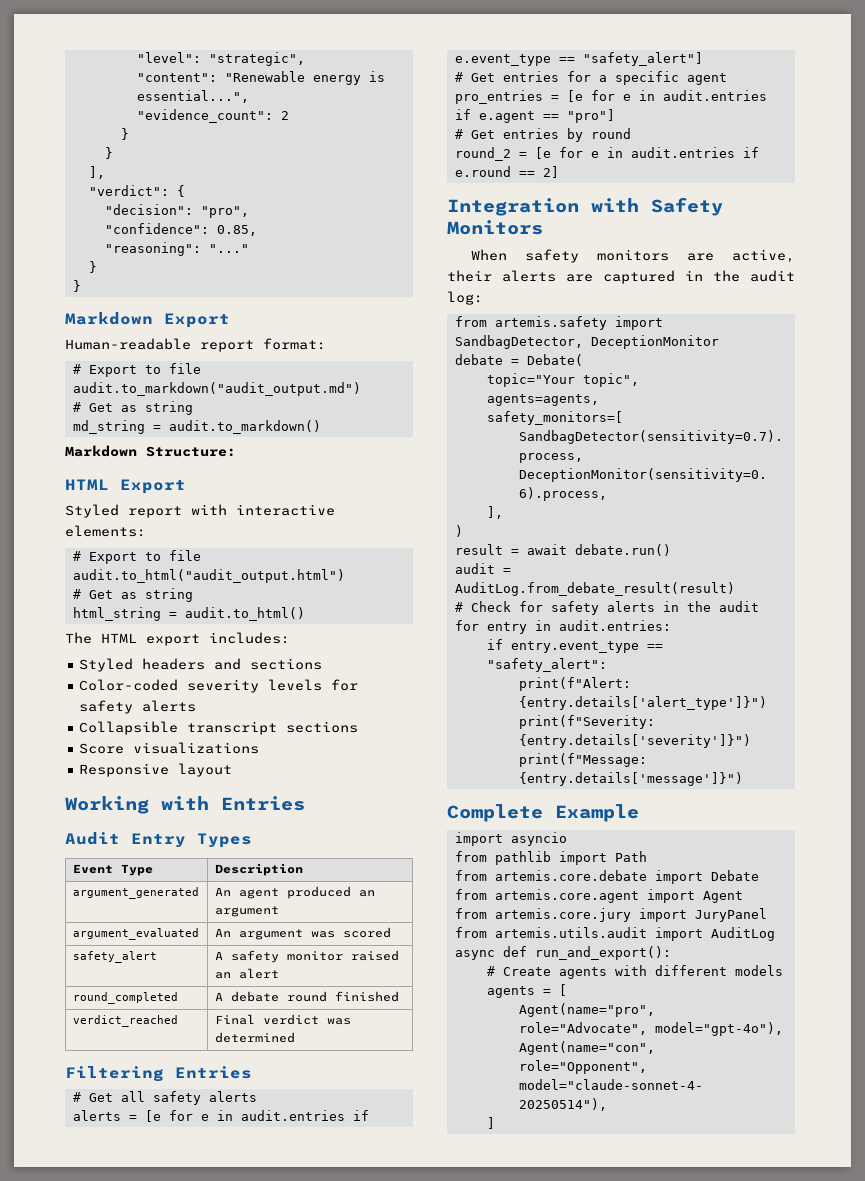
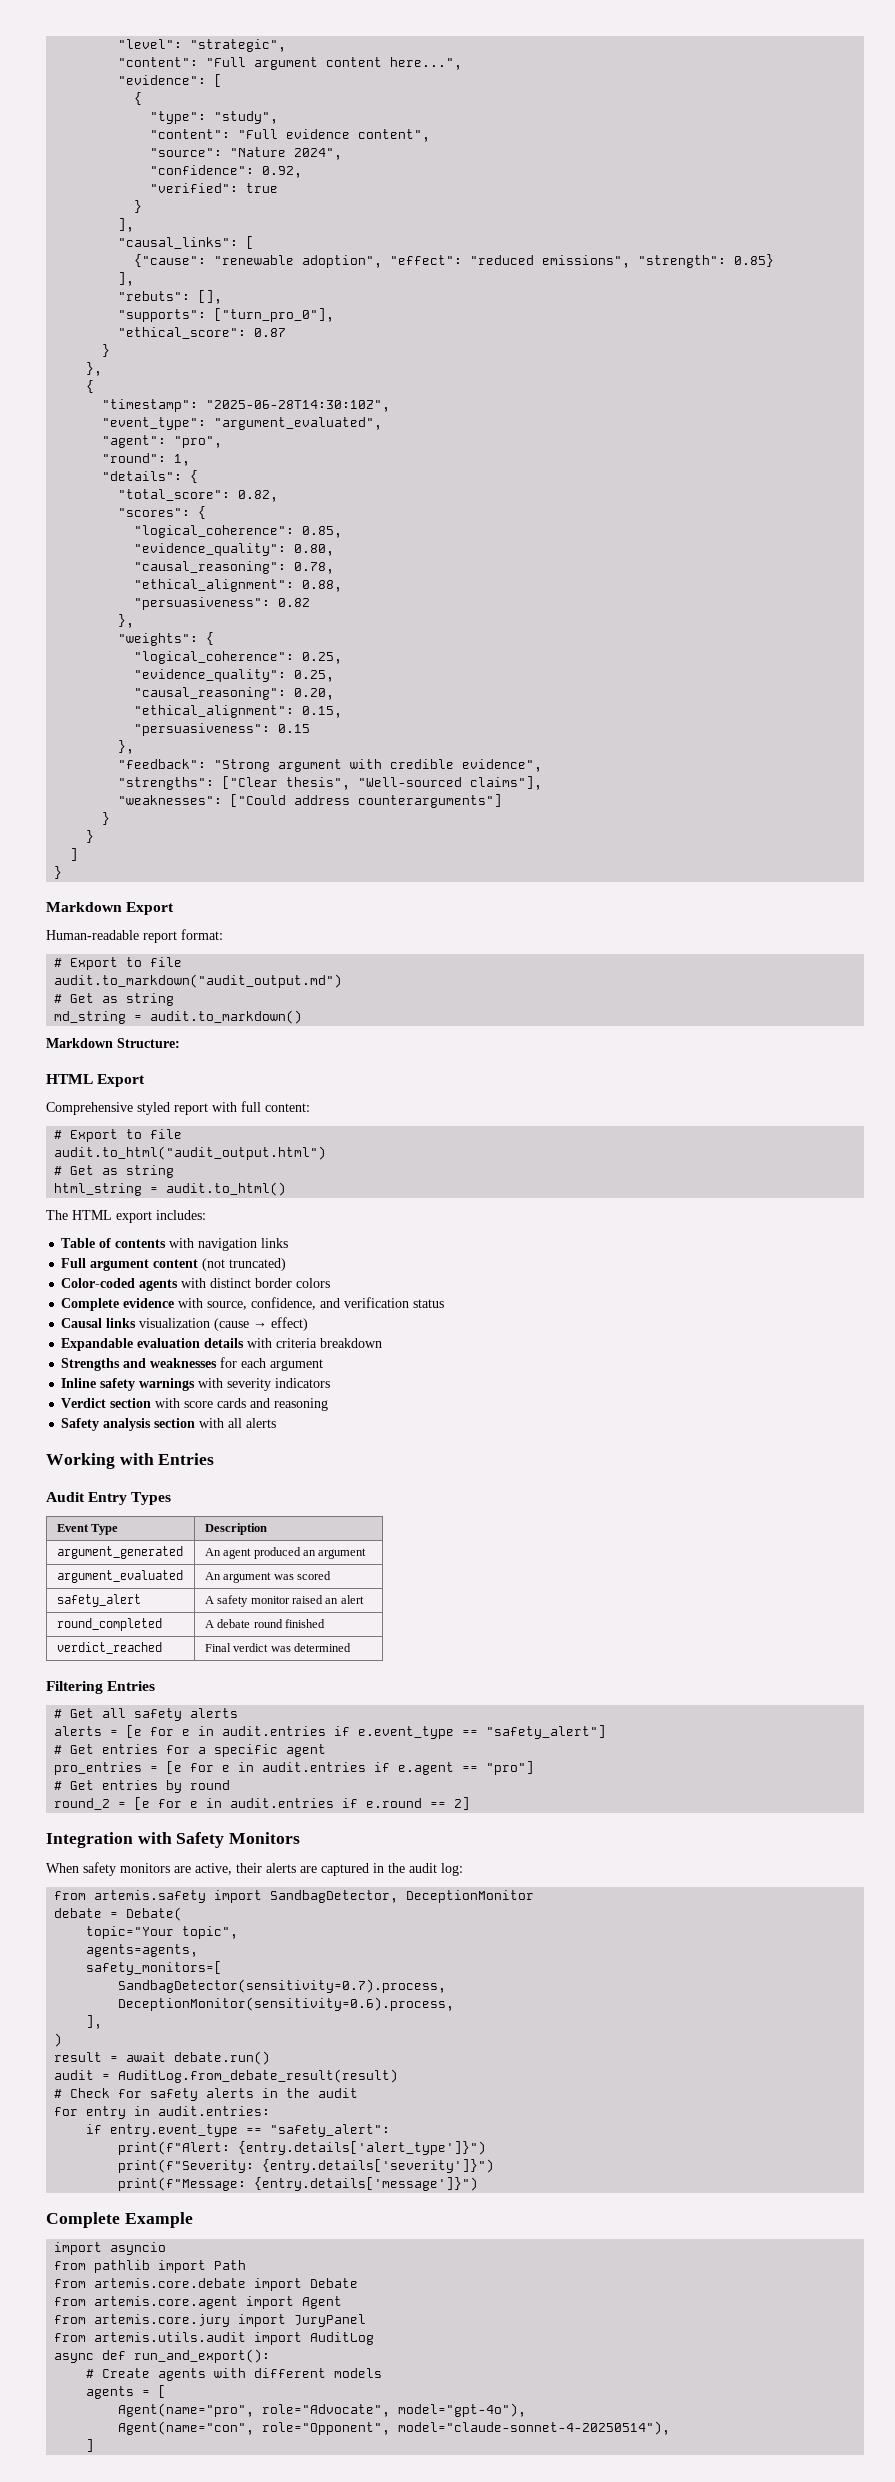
[224,71,385,85] [136,90,249,103] [136,109,289,123] [120,128,129,140] [104,147,113,159] [88,166,105,179] [88,185,185,197] [104,204,249,218] [104,223,257,236] [104,242,249,256] [88,261,97,273] "Renewable energy is essential...", // "evidence_count": 2 // } // } // ], // "verdict": { // "decision": "pro", // "confidence": 0.85, // "reasoning": "..." // } -> [206,57,463,70] [118,74,223,87] [134,92,143,105] [150,111,279,124] [150,129,431,142] [150,147,343,160] [150,165,303,178] [150,183,279,193] [134,200,143,213] [118,218,135,232] [118,236,255,249] [134,254,775,268] [118,272,135,286] [118,290,223,304] [118,308,335,322] [118,327,287,339] [102,344,111,357] [86,362,103,376] [86,380,95,393] [102,399,391,412] [102,417,383,430] [102,435,223,448] [102,453,191,466] [102,470,199,483] [118,489,279,502] [118,506,207,519] [134,525,343,538] [134,543,335,556] [134,561,335,574] [134,579,343,592] [134,597,311,610] [118,614,135,628] [118,632,215,646] [134,651,343,664] [134,669,335,682] [134,687,335,700] [134,705,343,718] [134,723,311,736] [118,740,135,754] [118,759,543,772] [118,776,543,790] [118,794,503,808] [102,812,111,825] [86,830,95,843] [70,848,79,861] "Full argument content here...", // "evidence": [ // { // "type": "study", // "content": "Full evidence content", // "source": "Nature 2024", // "confidence": 0.92, // "verified": true // } // ], // "causal_links": [ // {"cause": "renewable adoption", "effect": "reduced emissions", "strength": 0.85} // ], // "rebuts": [], // "supports": ["turn_pro_0"], // "ethical_score": 0.87 // } // }, // { // "timestamp": "2025-06-28T14:30:10Z", // "event_type": "argument_evaluated", // "agent": "pro", // "round": 1, // "details": { // "total_score": 0.82, // "scores": { // "logical_coherence": 0.85, // "evidence_quality": 0.80, // "causal_reasoning": 0.78, // "ethical_alignment": 0.88, // "persuasiveness": 0.82 // }, // "weights": { // "logical_coherence": 0.25, // "evidence_quality": 0.25, // "causal_reasoning": 0.20, // "ethical_alignment": 0.15, // "persuasiveness": 0.15 // }, // "feedback": "Strong argument with credible evidence", // "strengths": ["Clear thesis", "Well-sourced claims"], // "weaknesses": ["Could address counterarguments"] // } // } // ]
[65,504,335,518] [65,525,146,537] Styled report with interactive elements: -> [46,1101,310,1115] Comprehensive styled report with full content:
[79,658,323,672] [79,679,359,693] [79,700,197,714] [79,721,359,735] [79,742,260,754] [79,763,233,777] Styled headers and sections // Color-coded severity levels for safety alerts // Collapsible transcript sections // Score visualizations // Responsive layout -> [61,1238,289,1251] [61,1258,287,1271] [61,1278,331,1291] [61,1297,445,1311] [61,1317,309,1331] [61,1338,383,1351] [61,1357,324,1371] [61,1378,331,1391] [61,1398,329,1411] [61,1418,277,1431] Table of contents with navigation links // Full argument content (not truncated) // Color-coded agents with distinct border colors // Complete evidence with source, confidence, and verification status // Causal links visualization (cause → effect) // Expandable evaluation details with criteria breakdown // Strengths and weaknesses for each argument // Inline safety warnings with severity indicators // Verdict section with score cards and reasoning // Safety analysis section with all alerts

